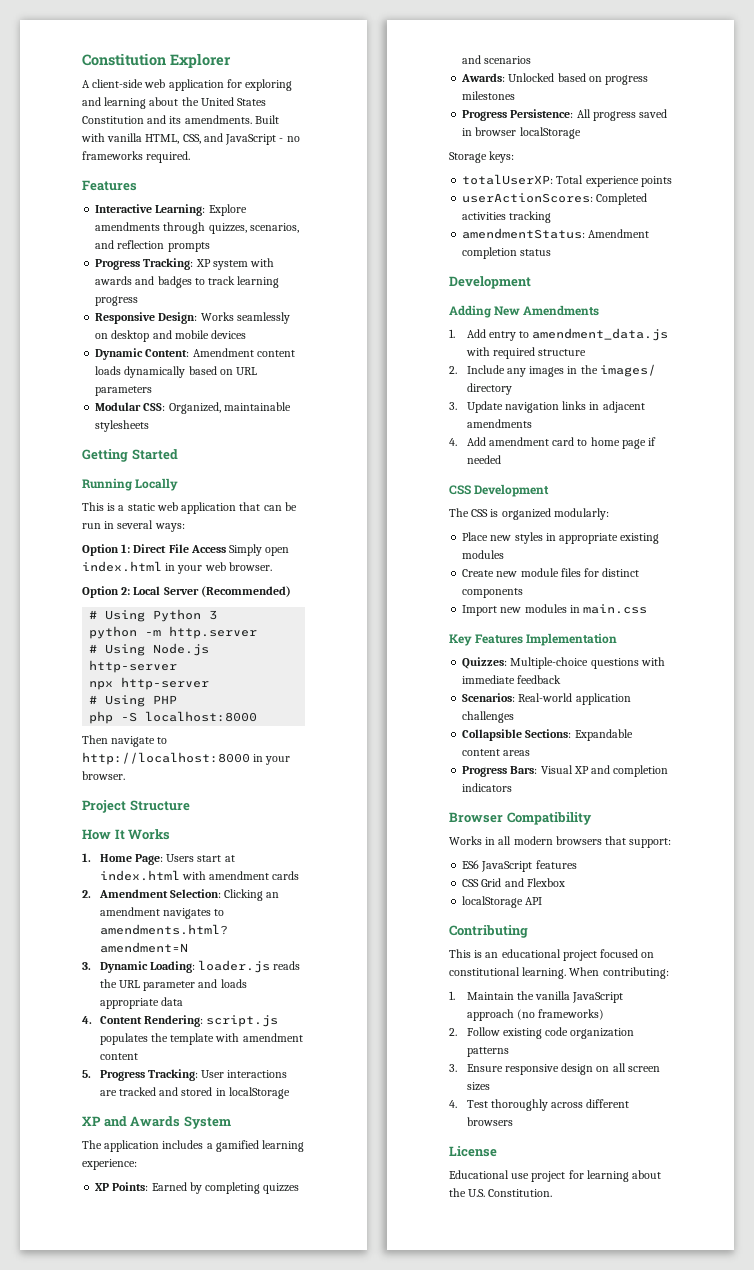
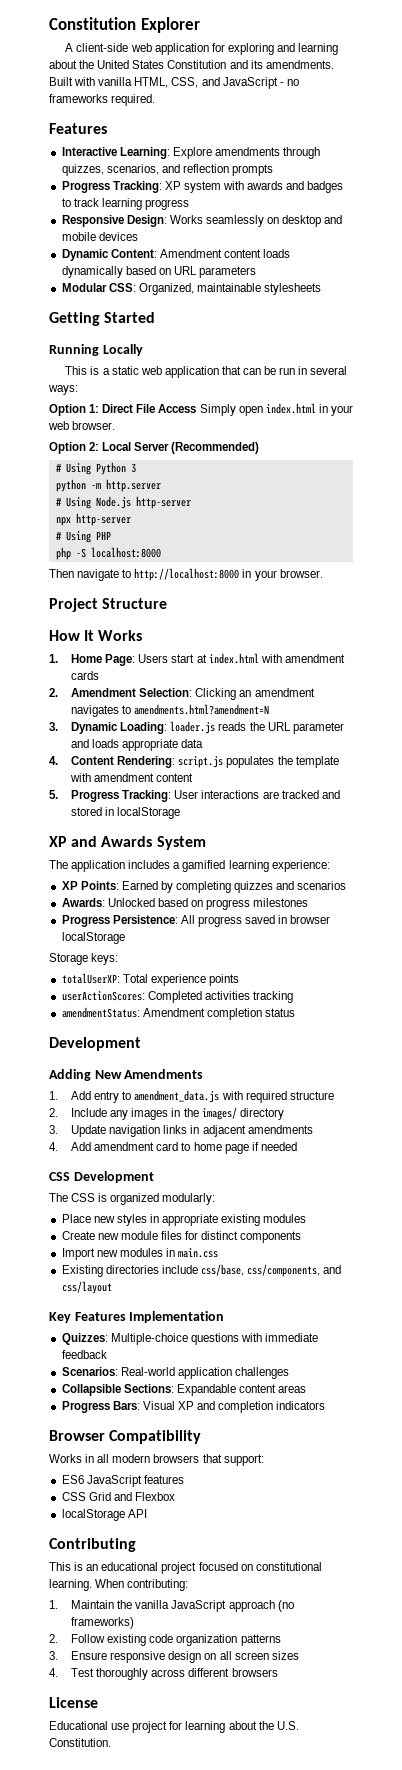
(648, 609) none -> [61,1264,342,1277] [61,1281,112,1294] // Existing directories include css/base, css/components, and css/layout

